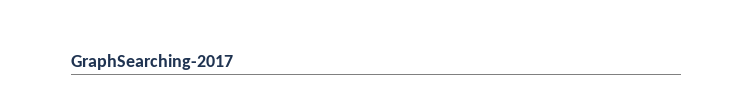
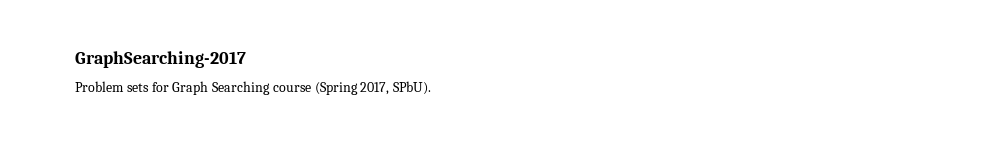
(233, 62) none -> [75,81,432,95] // Problem sets for Graph Searching course (Spring 2017, SPbU).

